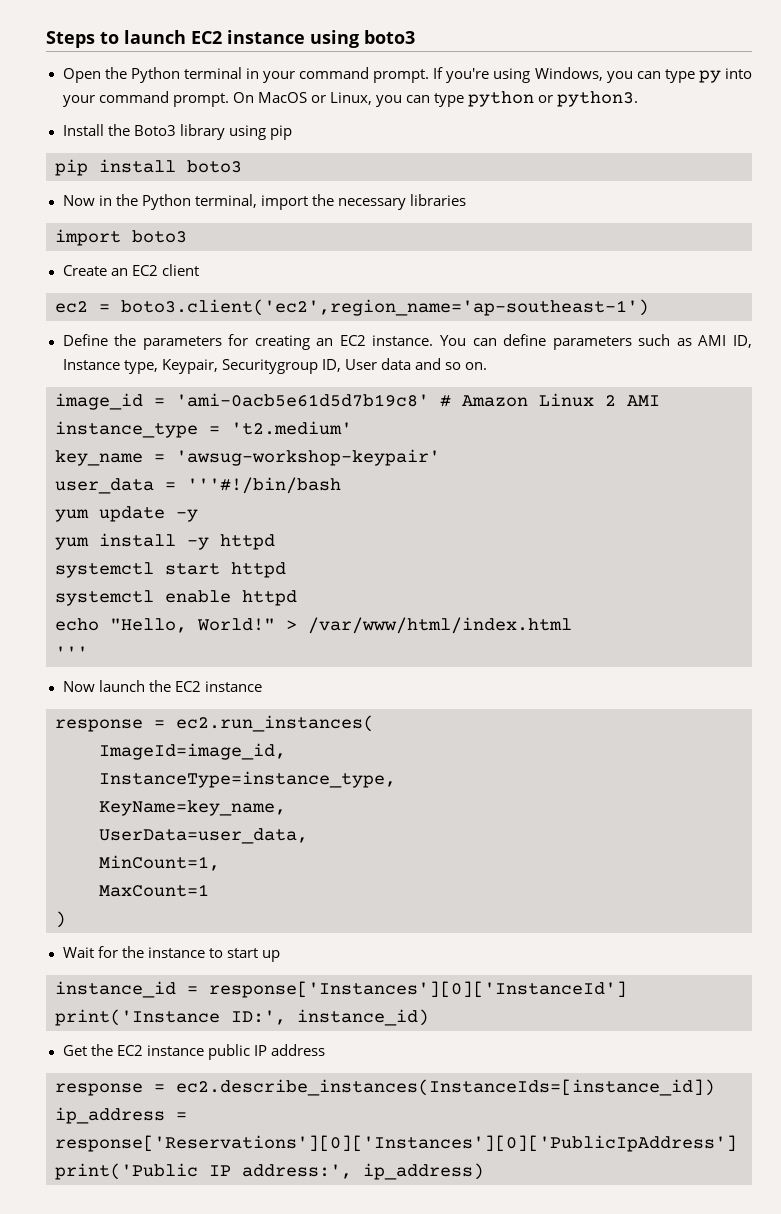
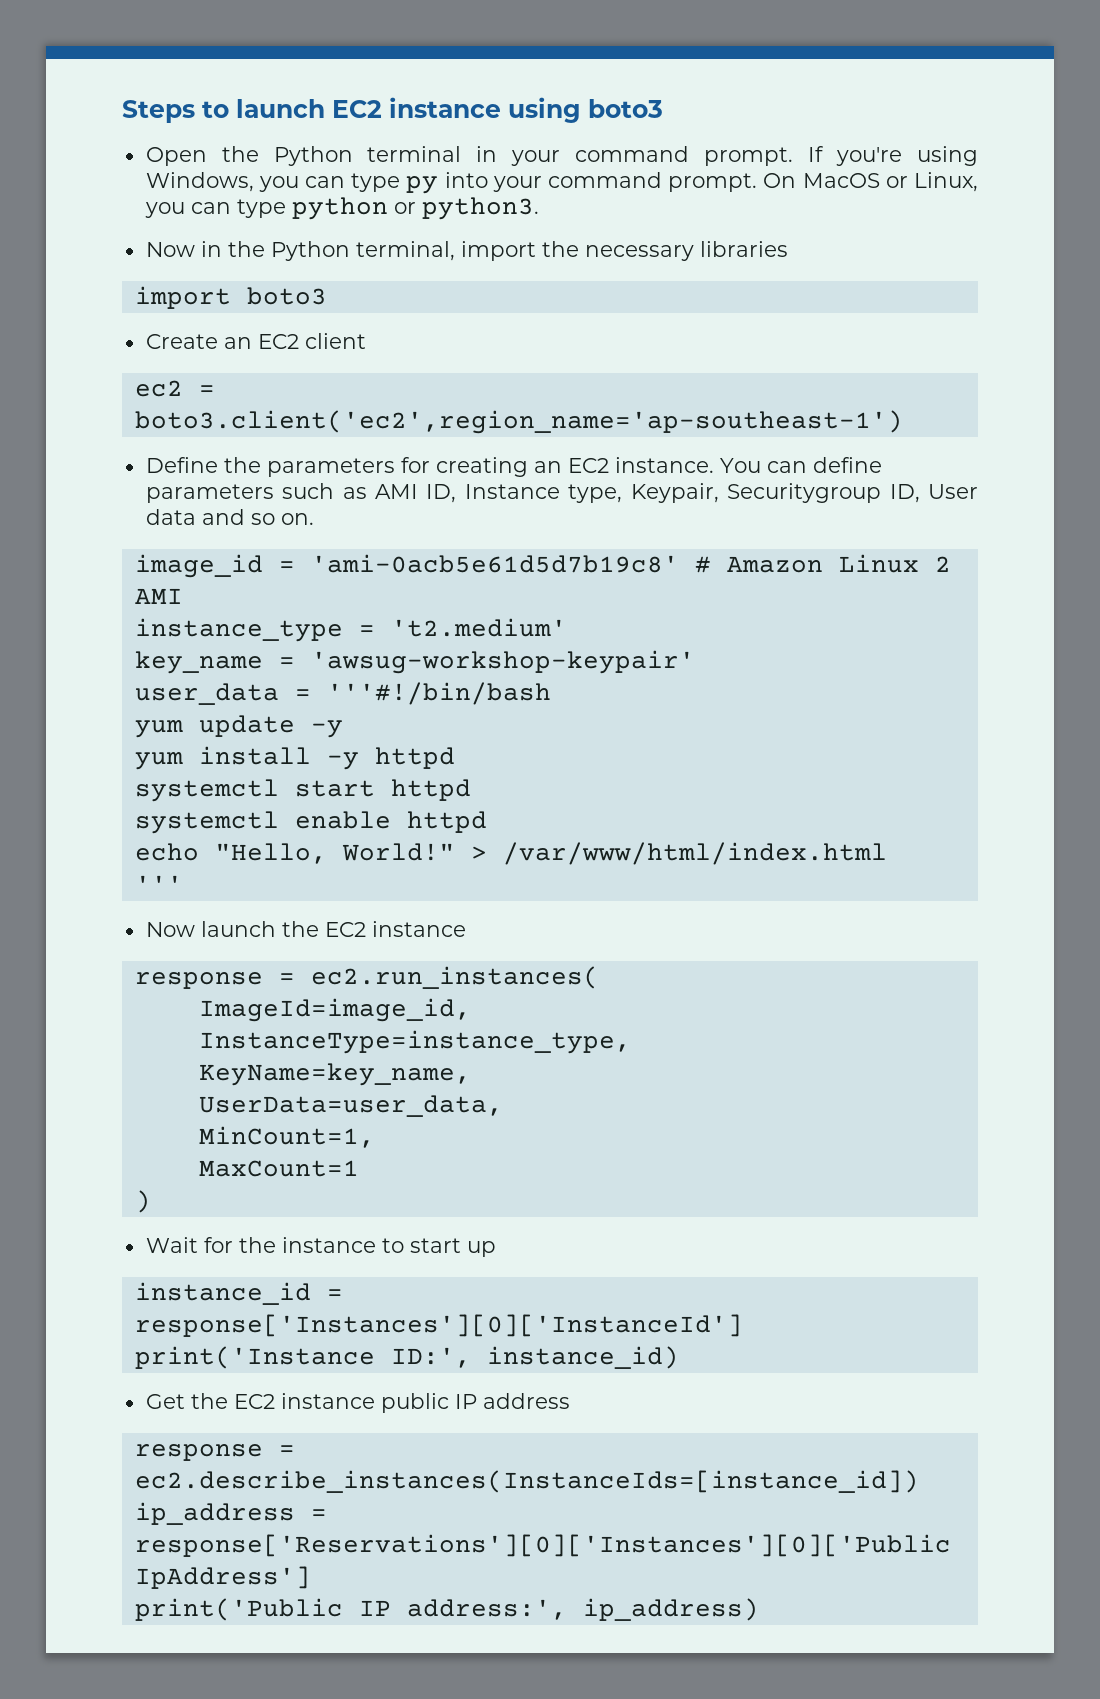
[62,124,292,140] [55,159,242,176] // Install the Boto3 library using pip // pip install boto3 -> (539, 208) none

